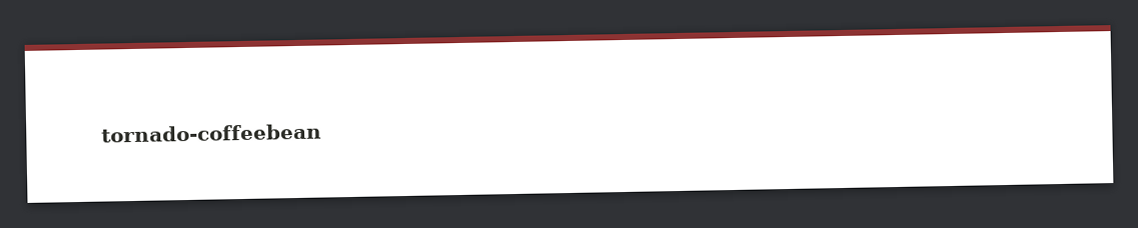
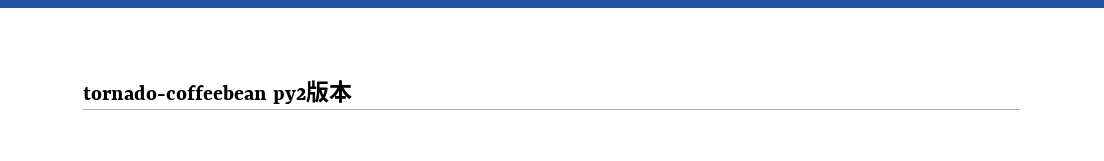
(322, 133) none -> [273,80,353,104] py2版本

